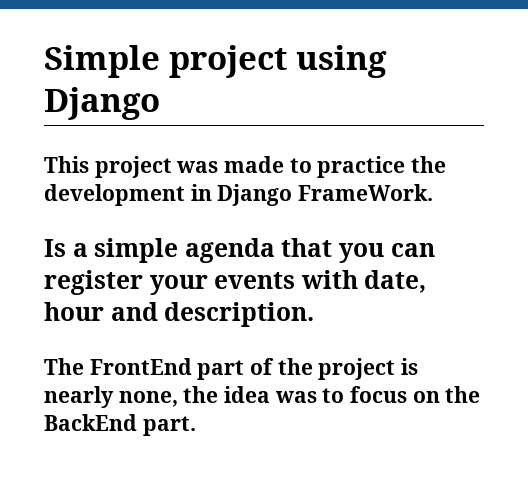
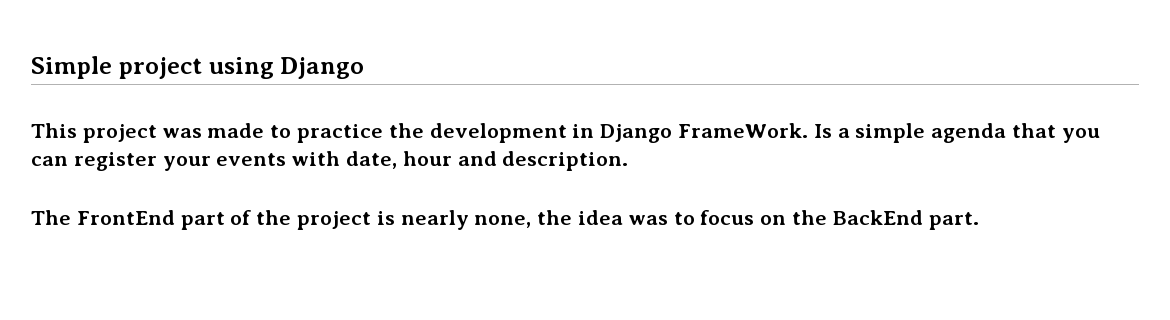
(434, 192) // -> (809, 130) none

